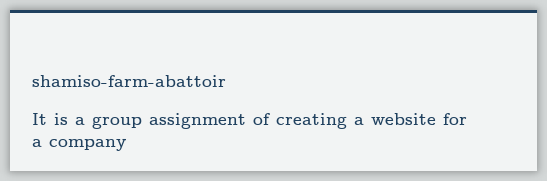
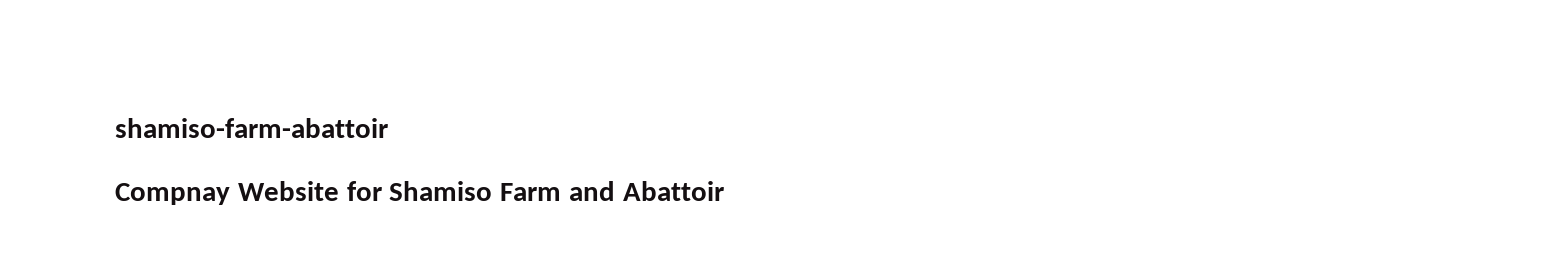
[32,113,467,129] [32,138,126,151] It is a group assignment of creating a website for a company -> [115,181,724,205] Compnay Website for Shamiso Farm and Abattoir

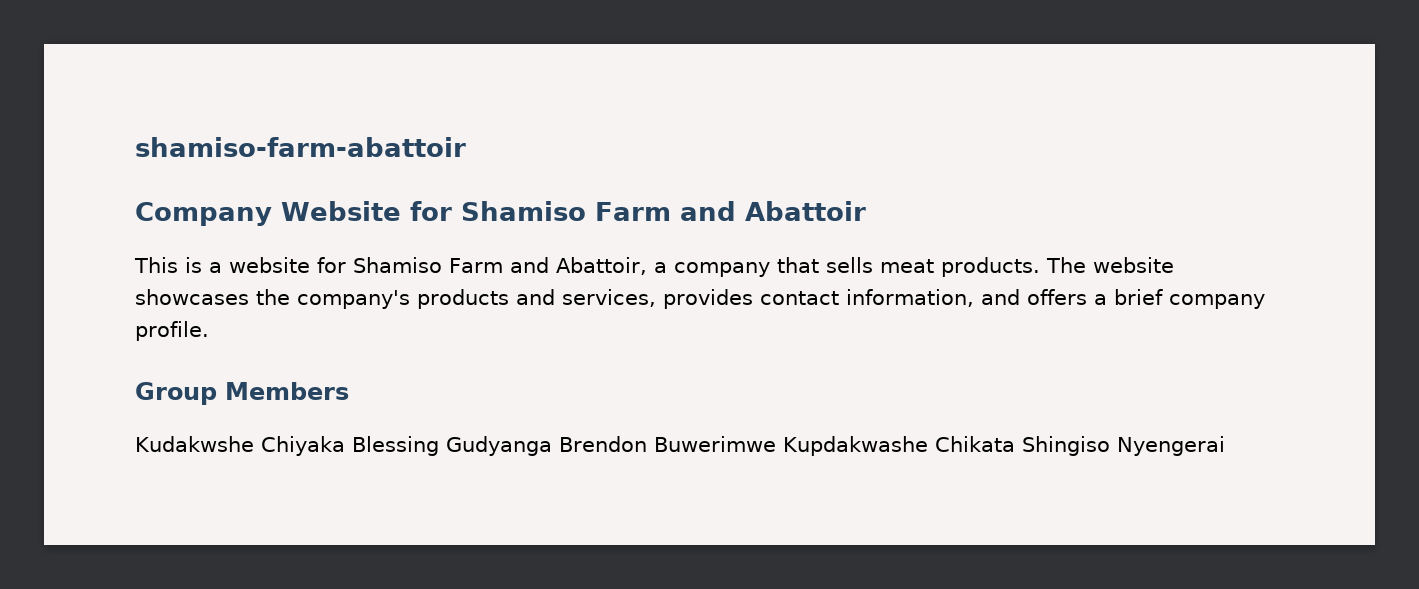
[115,183,230,205] Compnay -> [135,202,272,226] Company
(724, 191) none -> [134,257,1174,277] [135,289,1265,309] [135,321,209,341] [135,382,349,405] [135,436,1225,456] // This is a website for Shamiso Farm and Abattoir, a company that sells meat products. The website showcases the company's products and services, provides contact information, and offers a brief company profile. // Group Members // Kudakwshe Chiyaka Blessing Gudyanga Brendon Buwerimwe Kupdakwashe Chikata Shingiso Nyengerai

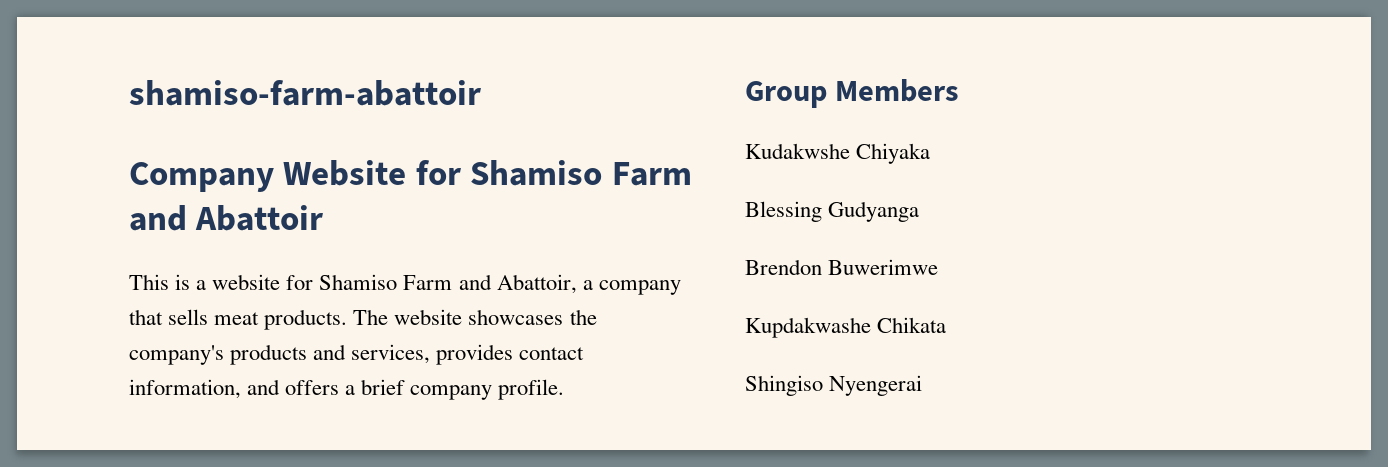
(345, 446) none -> (931, 153) //
(552, 446) none -> (920, 211) //
(776, 444) none -> (939, 267) //
(1015, 444) none -> (947, 325) //

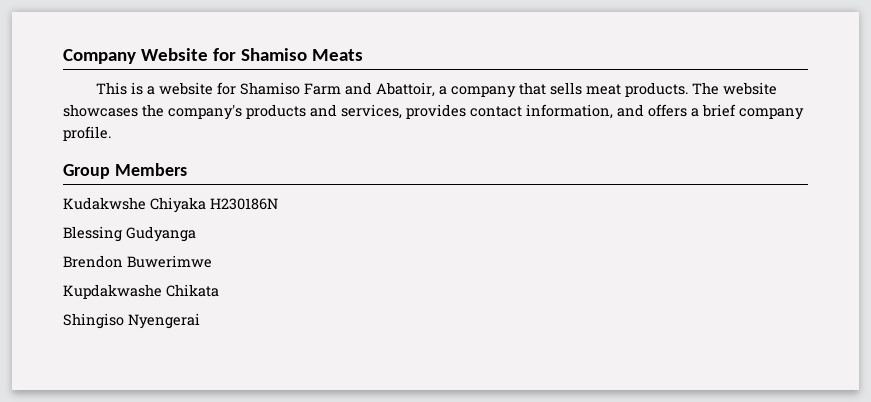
[129,80,481,106] shamiso-farm-abattoir // -> (63, 56) none
[611,162,692,186] [129,205,324,231] Farm and Abattoir -> [311,49,363,61] Meats
(931, 153) none -> [210,198,278,210] H230186N

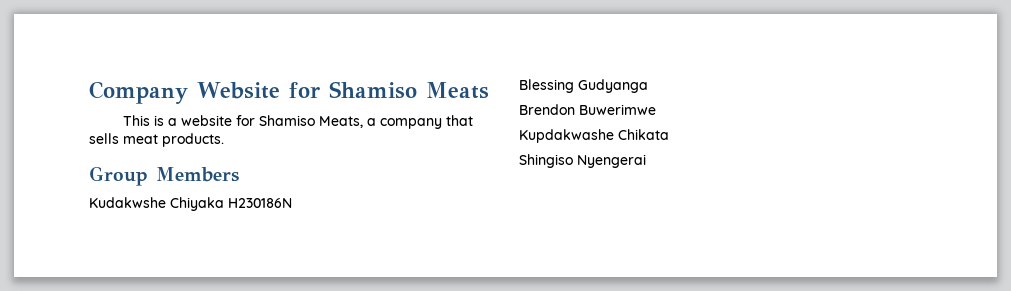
[303,82,435,97] Farm and Abattoir, -> [318,116,363,128] Meats,
[691,82,777,95] [63,104,804,120] [63,126,111,141] The website showcases the company's products and services, provides contact information, and offers a brief company profile. -> (224, 140) none

